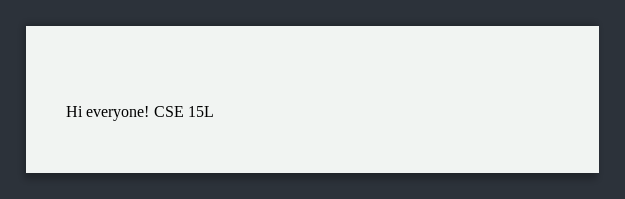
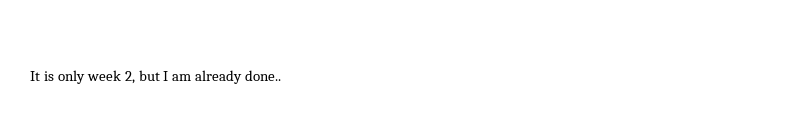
[66,106,214,121] Hi everyone! CSE 15L -> [30,70,282,84] It is only week 2, but I am already done..

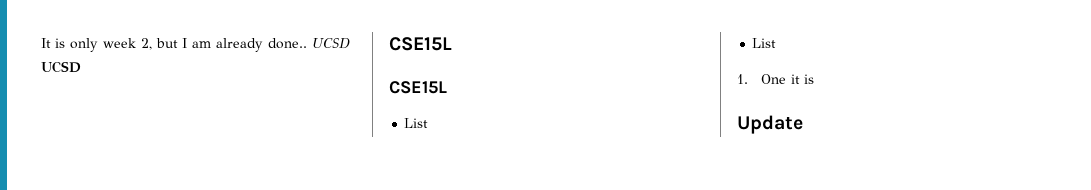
(282, 75) none -> [312,38,350,49] [41,61,81,73] [389,37,452,51] [389,81,447,94] [404,118,429,128] [752,38,777,48] [737,74,814,84] [737,115,803,134] UCSD UCSD // CSE15L // CSE15L // List // List // 1. One it is // Update

